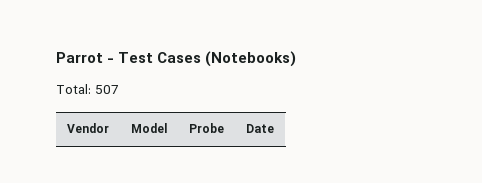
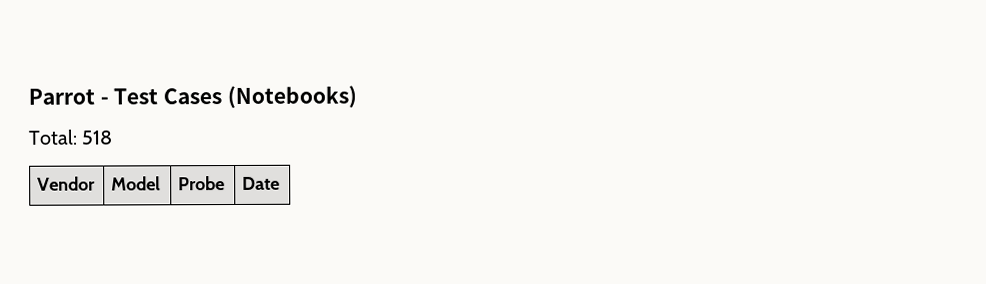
[95,85,119,94] 507 -> [81,130,114,145] 518

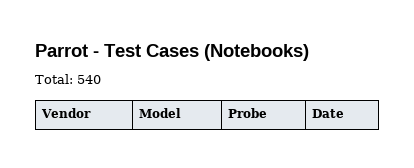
[81,130,114,145] 518 -> [76,75,101,84] 540

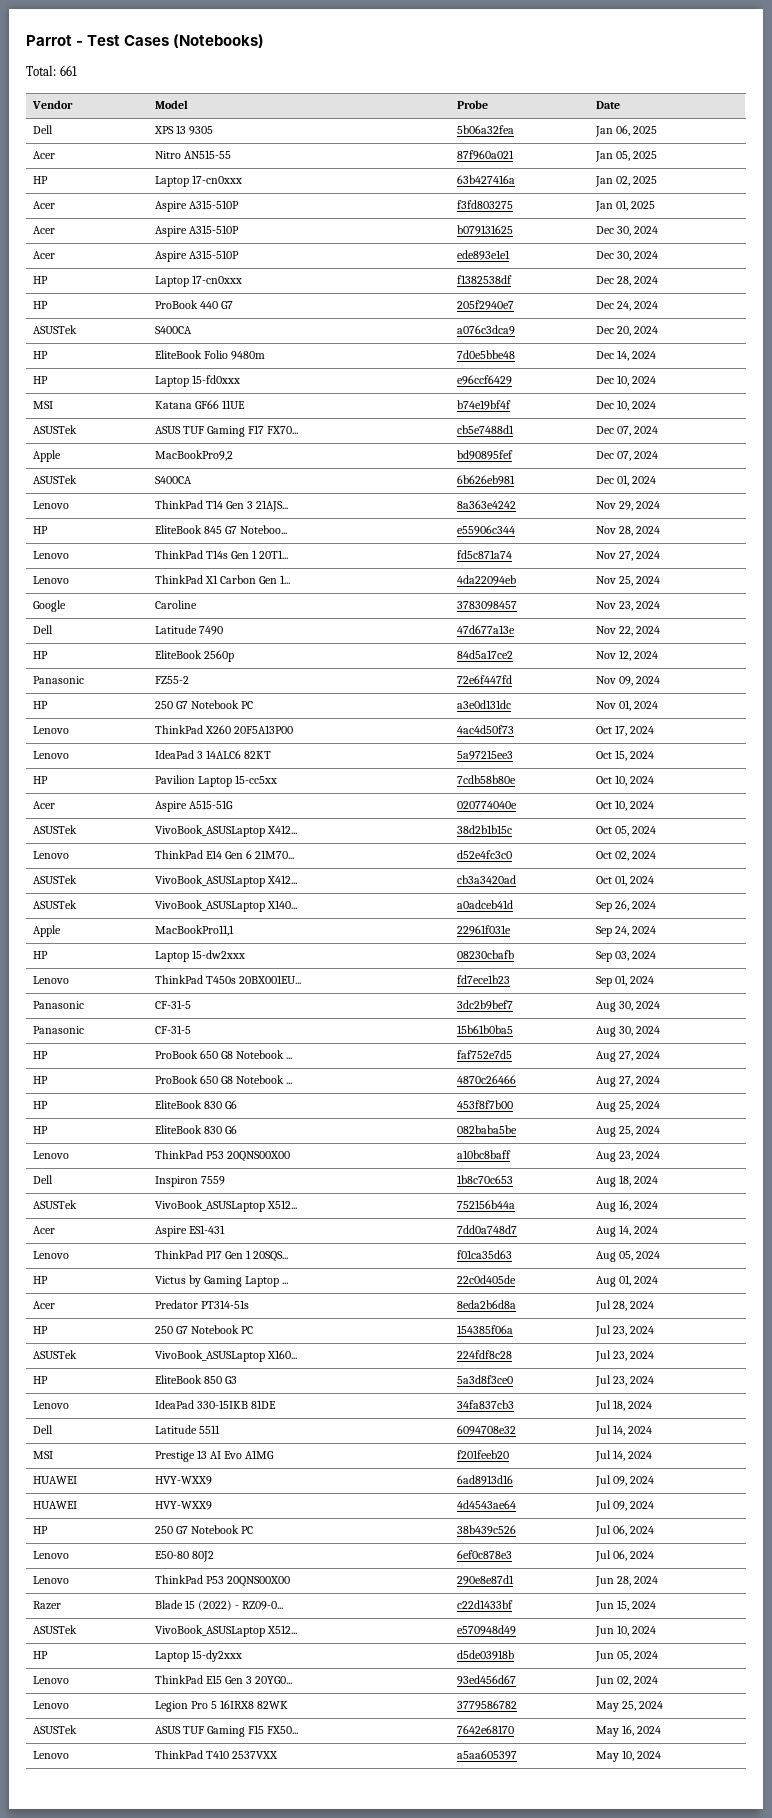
[76,75,101,84] 540 -> [59,65,77,76] 661
(344, 113) none -> [32,125,53,134] [153,125,214,135] [456,125,514,134] [594,125,658,137] [32,151,55,159] [154,150,232,159] [456,150,514,160] [594,151,658,162] [32,176,48,184] [154,175,243,187] [456,175,515,184] [594,176,658,187] [32,201,55,209] [154,200,240,212] [456,200,513,209] [594,200,656,212] [32,226,55,234] [154,225,240,237] [456,225,513,235] [595,226,659,236] [32,251,55,259] [154,250,240,262] [456,250,510,260] [595,251,659,261] [32,276,48,284] [154,275,243,287] [456,275,512,284] [595,276,659,286] [32,301,48,309] [154,300,234,309] [456,300,514,310] [595,301,659,311] [32,325,77,334] [154,326,192,334] [456,325,515,335] [595,326,659,336] [32,351,48,359] [154,350,266,360] [456,350,515,359] [595,350,657,361] [32,376,48,384] [154,375,241,387] [456,375,512,385] [595,375,657,386] [32,401,53,409] [154,400,246,409] [456,400,511,410] [595,400,657,411] [32,425,77,434] [154,425,299,437] [456,425,514,434] [595,426,659,436] [32,450,61,462] [154,450,233,461] [456,450,513,460] [595,451,659,461] [32,475,77,484] [154,476,192,484] [456,475,515,485] [595,475,657,486] [32,501,69,509] [154,500,289,512] [456,500,516,509] [595,501,661,511] [32,526,48,534] [154,525,288,534] [456,525,515,535] [595,526,661,536] [32,551,69,559] [154,550,289,559] [456,550,512,559] [595,551,661,561] [32,576,69,584] [154,575,291,584] [456,575,516,585] [595,576,661,586] [32,600,66,612] [154,600,197,609] [456,601,517,610] [595,601,661,611] [32,625,53,634] [154,625,224,635] [456,625,515,634] [595,626,661,636] [32,651,48,659] [154,650,235,662] [456,650,513,659] [595,650,659,661] [32,676,84,684] [154,676,189,684] [456,675,512,684] [595,676,661,686] [32,701,48,709] [154,700,254,709] [456,700,511,709] [595,700,659,711] [32,726,69,734] [154,725,294,734] [456,725,514,734] [595,725,655,736] [32,751,69,759] [154,750,272,759] [456,750,513,760] [595,750,655,761] [32,776,48,784] [154,775,278,787] [456,775,516,784] [595,775,655,786] [32,801,55,809] [154,800,234,812] [456,801,517,809] [595,800,655,811] [32,825,77,834] [154,825,298,837] [456,825,512,834] [595,826,657,836] [32,851,69,859] [154,850,295,859] [456,850,512,859] [595,851,657,861] [32,875,77,884] [154,875,298,887] [456,875,516,884] [595,875,655,886] [32,900,77,909] [154,900,298,912] [456,900,513,909] [595,900,657,912] [32,925,61,937] [154,925,234,936] [456,925,511,935] [595,926,657,937] [32,951,48,959] [154,950,246,962] [456,950,514,959] [595,951,657,962] [32,976,69,984] [154,975,302,984] [456,975,510,984] [595,975,655,987] [32,1001,84,1009] [154,1000,191,1009] [456,1000,513,1010] [595,1001,661,1012] [32,1026,84,1034] [154,1025,191,1034] [456,1025,513,1034] [595,1026,661,1037] [32,1051,48,1059] [154,1050,293,1059] [456,1050,512,1059] [595,1051,661,1062] [32,1076,48,1084] [154,1075,293,1084] [456,1075,516,1084] [595,1076,661,1087] [32,1101,48,1109] [154,1100,238,1109] [456,1100,513,1109] [595,1101,661,1112] [32,1126,48,1134] [154,1125,238,1134] [456,1125,517,1134] [595,1126,661,1137] [32,1151,69,1159] [154,1150,291,1162] [456,1150,511,1159] [595,1151,661,1162] [32,1175,53,1184] [154,1176,226,1187] [456,1175,513,1184] [595,1175,659,1187] [32,1200,77,1209] [154,1200,298,1212] [456,1200,515,1209] [595,1200,659,1212] [32,1226,55,1234] [154,1225,226,1237] [456,1225,517,1234] [595,1225,659,1237] [32,1251,69,1259] [154,1250,289,1262] [456,1250,512,1259] [595,1251,661,1262] [32,1276,48,1284] [154,1275,289,1287] [456,1275,516,1284] [595,1275,659,1287] [32,1301,55,1309] [154,1300,250,1309] [456,1300,516,1309] [594,1300,655,1312] [32,1326,48,1334] [154,1325,254,1334] [456,1325,513,1334] [594,1325,655,1337] [32,1350,77,1359] [154,1350,298,1362] [456,1350,512,1359] [594,1350,655,1362] [32,1376,48,1384] [154,1375,238,1384] [456,1375,513,1384] [594,1375,655,1387] [32,1401,69,1409] [154,1400,277,1409] [456,1400,514,1409] [594,1400,653,1412] [32,1425,53,1434] [154,1425,221,1434] [456,1425,516,1435] [594,1425,653,1437] [32,1451,53,1459] [154,1450,275,1462] [456,1450,509,1459] [594,1450,653,1462] [32,1476,77,1484] [154,1476,212,1485] [456,1475,513,1485] [594,1475,655,1487] [32,1501,77,1509] [154,1501,212,1510] [456,1500,516,1509] [594,1500,655,1512] [32,1526,48,1534] [154,1525,254,1534] [456,1525,516,1535] [594,1525,655,1537] [32,1551,69,1559] [154,1551,215,1562] [456,1550,512,1559] [594,1550,655,1562] [32,1576,69,1584] [154,1575,291,1587] [456,1575,514,1585] [594,1576,659,1587] [32,1601,61,1610] [154,1600,284,1611] [456,1600,513,1609] [594,1600,657,1612] [32,1625,77,1634] [154,1625,298,1637] [456,1625,516,1635] [594,1625,657,1637] [32,1651,48,1659] [154,1650,243,1662] [456,1650,514,1660] [594,1651,659,1662] [32,1676,69,1684] [154,1675,293,1684] [456,1675,516,1685] [594,1676,659,1687] [32,1701,69,1709] [154,1700,289,1712] [456,1700,517,1710] [595,1701,664,1712] [32,1725,77,1734] [154,1725,299,1737] [456,1725,514,1734] [595,1725,662,1737] [32,1751,69,1759] [154,1750,279,1759] [456,1750,517,1760] [595,1750,662,1762] // Dell | XPS 13 9305 | 5b06a32fea | Jan 06, 2025 // Acer | Nitro AN515-55 | 87f960a021 | Jan 05, 2025 // HP | Laptop 17-cn0xxx | 63b427416a | Jan 02, 2025 // Acer | Aspire A315-510P | f3fd803275 | Jan 01, 2025 // Acer | Aspire A315-510P | b079131625 | Dec 30, 2024 // Acer | Aspire A315-510P | ede893e1e1 | Dec 30, 2024 // HP | Laptop 17-cn0xxx | f1382538df | Dec 28, 2024 // HP | ProBook 440 G7 | 205f2940e7 | Dec 24, 2024 // ASUSTek | S400CA | a076c3dca9 | Dec 20, 2024 // HP | EliteBook Folio 9480m | 7d0e5bbe48 | Dec 14, 2024 // HP | Laptop 15-fd0xxx | e96ccf6429 | Dec 10, 2024 // MSI | Katana GF66 11UE | b74e19bf4f | Dec 10, 2024 // ASUSTek | ASUS TUF Gaming F17 FX70... | cb5e7488d1 | Dec 07, 2024 // Apple | MacBookPro9,2 | bd90895fef | Dec 07, 2024 // ASUSTek | S400CA | 6b626eb981 | Dec 01, 2024 // Lenovo | ThinkPad T14 Gen 3 21AJS... | 8a363e4242 | Nov 29, 2024 // HP | EliteBook 845 G7 Noteboo... | e55906c344 | Nov 28, 2024 // Lenovo | ThinkPad T14s Gen 1 20T1... | fd5c871a74 | Nov 27, 2024 // Lenovo | ThinkPad X1 Carbon Gen 1... | 4da22094eb | Nov 25, 2024 // Google | Caroline | 3783098457 | Nov 23, 2024 // Dell | Latitude 7490 | 47d677a13e | Nov 22, 2024 // HP | EliteBook 2560p | 84d5a17ce2 | Nov 12, 2024 // Panasonic | FZ55-2 | 72e6f447fd | Nov 09, 2024 // HP | 250 G7 Notebook PC | a3e0d131dc | Nov 01, 2024 // Lenovo | ThinkPad X260 20F5A13P00 | 4ac4d50f73 | Oct 17, 2024 // Lenovo | IdeaPad 3 14ALC6 82KT | 5a97215ee3 | Oct 15, 2024 // HP | Pavilion Laptop 15-cc5xx | 7cdb58b80e | Oct 10, 2024 // Acer | Aspire A515-51G | 020774040e | Oct 10, 2024 // ASUSTek | VivoBook_ASUSLaptop X412... | 38d2b1b15c | Oct 05, 2024 // Lenovo | ThinkPad E14 Gen 6 21M70... | d52e4fc3c0 | Oct 02, 2024 // ASUSTek | VivoBook_ASUSLaptop X412... | cb3a3420ad | Oct 01, 2024 // ASUSTek | VivoBook_ASUSLaptop X140... | a0adceb41d | Sep 26, 2024 // Apple | MacBookPro11,1 | 22961f031e | Sep 24, 2024 // HP | Laptop 15-dw2xxx | 08230cbafb | Sep 03, 2024 // Lenovo | ThinkPad T450s 20BX001EU... | fd7ece1b23 | Sep 01, 2024 // Panasonic | CF-31-5 | 3dc2b9bef7 | Aug 30, 2024 // Panasonic | CF-31-5 | 15b61b0ba5 | Aug 30, 2024 // HP | ProBook 650 G8 Notebook ... | faf752e7d5 | Aug 27, 2024 // HP | ProBook 650 G8 Notebook ... | 4870c26466 | Aug 27, 2024 // HP | EliteBook 830 G6 | 453f8f7b00 | Aug 25, 2024 // HP | EliteBook 830 G6 | 082baba5be | Aug 25, 2024 // Lenovo | ThinkPad P53 20QNS00X00 | a10bc8baff | Aug 23, 2024 // Dell | Inspiron 7559 | 1b8c70c653 | Aug 18, 2024 // ASUSTek | VivoBook_ASUSLaptop X512... | 752156b44a | Aug 16, 2024 // Acer | Aspire ES1-431 | 7dd0a748d7 | Aug 14, 2024 // Lenovo | ThinkPad P17 Gen 1 20SQS... | f01ca35d63 | Aug 05, 2024 // HP | Victus by Gaming Laptop ... | 22c0d405de | Aug 01, 2024 // Acer | Predator PT314-51s | 8eda2b6d8a | Jul 28, 2024 // HP | 250 G7 Notebook PC | 154385f06a | Jul 23, 2024 // ASUSTek | VivoBook_ASUSLaptop X160... | 224fdf8c28 | Jul 23, 2024 // HP | EliteBook 850 G3 | 5a3d8f3ce0 | Jul 23, 2024 // Lenovo | IdeaPad 330-15IKB 81DE | 34fa837cb3 | Jul 18, 2024 // Dell | Latitude 5511 | 6094708e32 | Jul 14, 2024 // MSI | Prestige 13 AI Evo A1MG | f201feeb20 | Jul 14, 2024 // HUAWEI | HVY-WXX9 | 6ad8913d16 | Jul 09, 2024 // HUAWEI | HVY-WXX9 | 4d4543ae64 | Jul 09, 2024 // HP | 250 G7 Notebook PC | 38b439c526 | Jul 06, 2024 // Lenovo | E50-80 80J2 | 6ef0c878e3 | Jul 06, 2024 // Lenovo | ThinkPad P53 20QNS00X00 | 290e8e87d1 | Jun 28, 2024 // Razer | Blade 15 (2022) - RZ09-0... | c22d1433bf | Jun 15, 2024 // ASUSTek | VivoBook_ASUSLaptop X512... | e570948d49 | Jun 10, 2024 // HP | Laptop 15-dy2xxx | d5de03918b | Jun 05, 2024 // Lenovo | ThinkPad E15 Gen 3 20YG0... | 93ed456d67 | Jun 02, 2024 // Lenovo | Legion Pro 5 16IRX8 82WK | 3779586782 | May 25, 2024 // ASUSTek | ASUS TUF Gaming F15 FX50... | 7642e68170 | May 16, 2024 // Lenovo | ThinkPad T410 2537VXX | a5aa605397 | May 10, 2024

